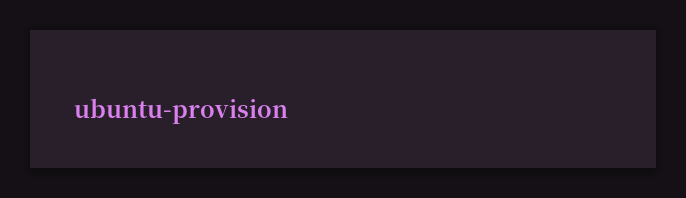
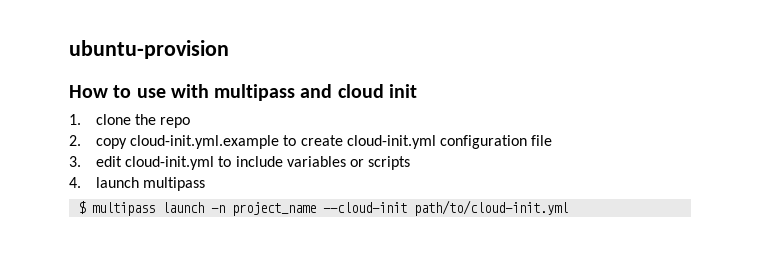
(288, 111) none -> [69,84,417,101] [69,114,191,128] [69,135,553,149] [69,156,411,170] [69,177,206,191] [78,200,569,216] // How to use with multipass and cloud init // 1. clone the repo // 2. copy cloud-init.yml.example to create cloud-init.yml configuration file // 3. edit cloud-init.yml to include variables or scripts // 4. launch multipass // $ multipass launch -n project_name --cloud-init path/to/cloud-init.yml

